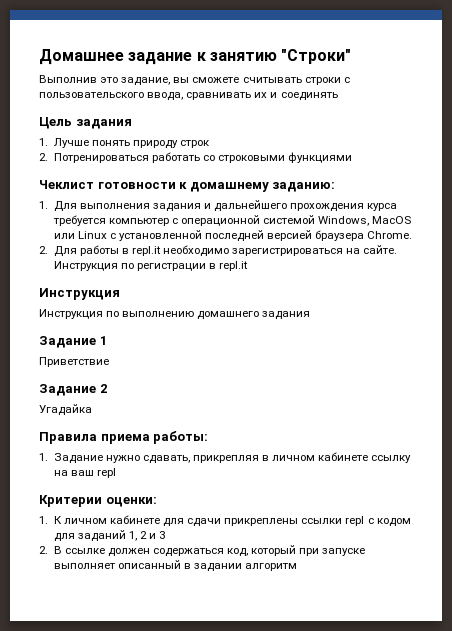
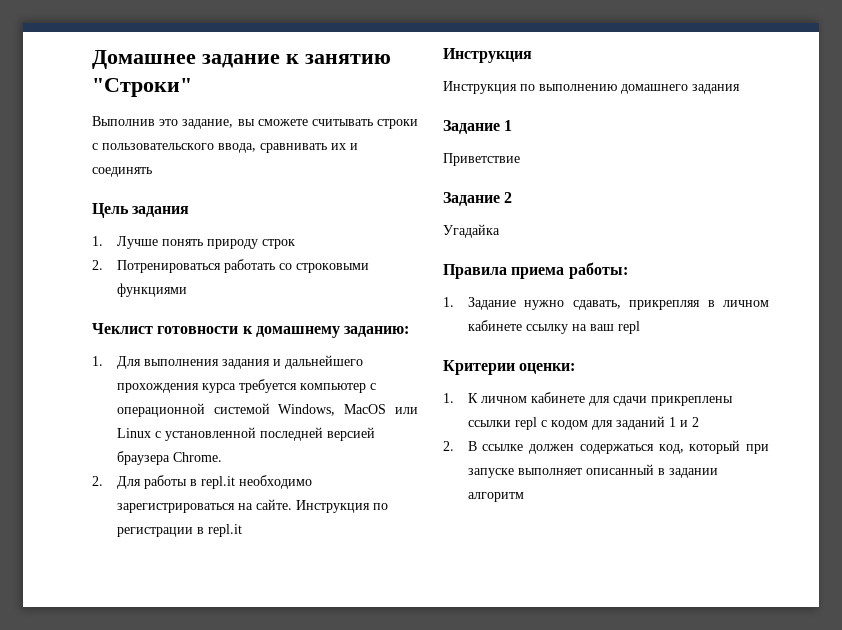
[128,531,166,541] 1, 2 и 3 -> [668,417,699,427] 1 и 2

